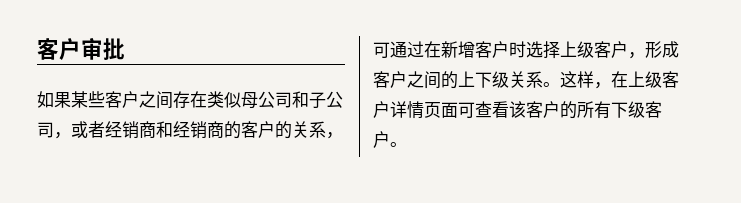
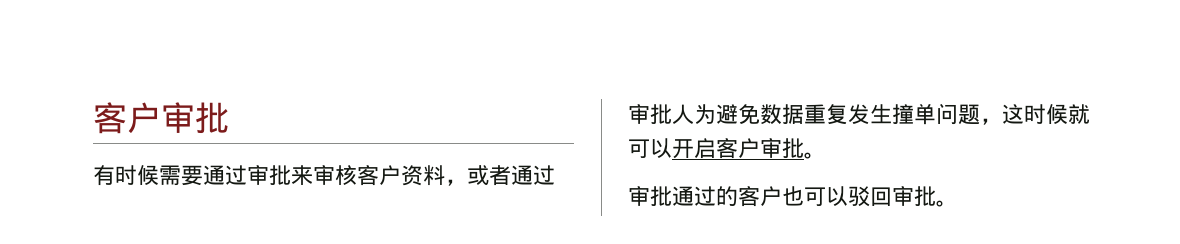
[37,91,343,109] [37,121,343,139] [373,41,679,59] [373,71,679,89] [373,101,662,119] [373,131,390,148] 如果某些客户之间存在类似母公司和子公司，或者经销商和经销商的客户的关系，可通过在新增客户时选择上级客户，形成客户之间的上下级关系。这样，在上级客户详情页面可查看该客户的所有下级客户 -> [93,165,555,186] [628,103,1090,125] [628,138,826,159] [628,186,936,207] 有时候需要通过审批来审核客户资料，或者通过审批人为避免数据重复发生撞单问题，这时候就可以开启客户审批。 // 审批通过的客户也可以驳回审批

